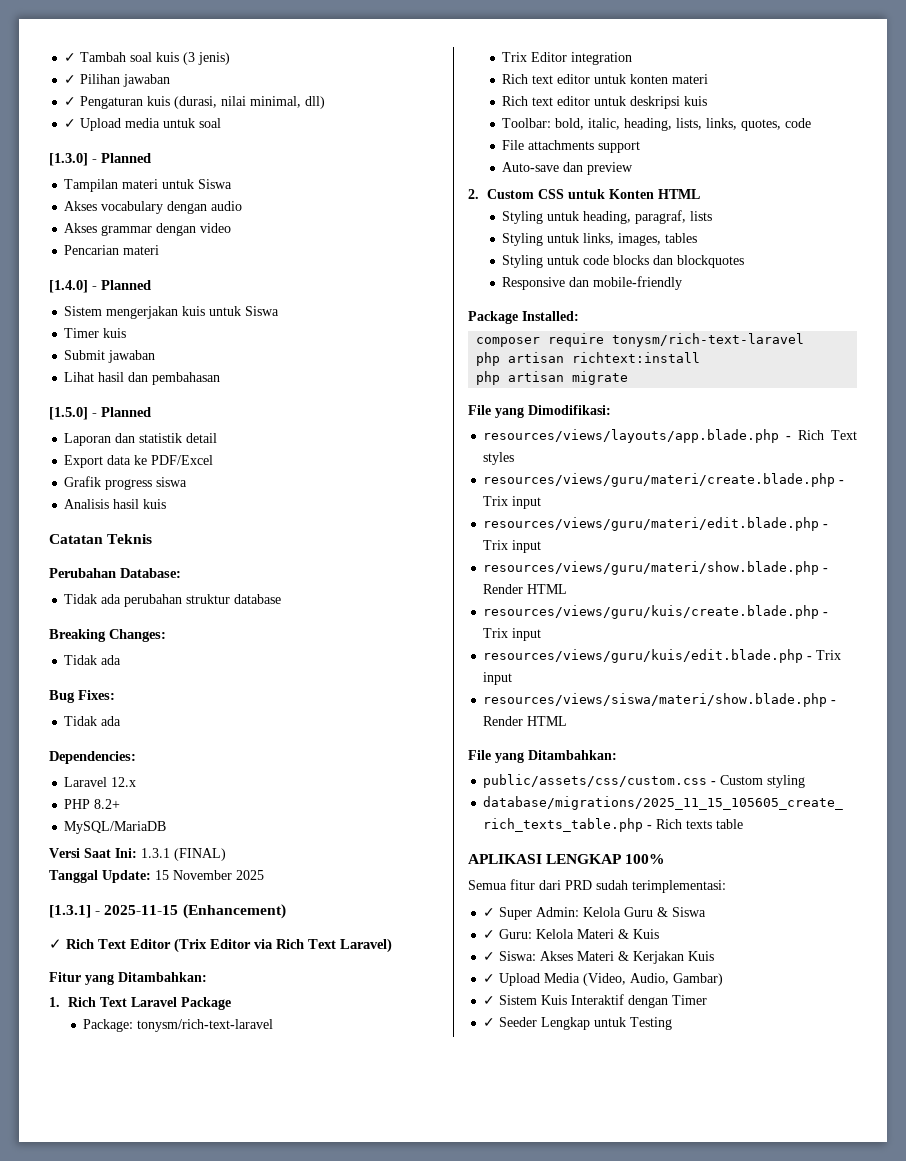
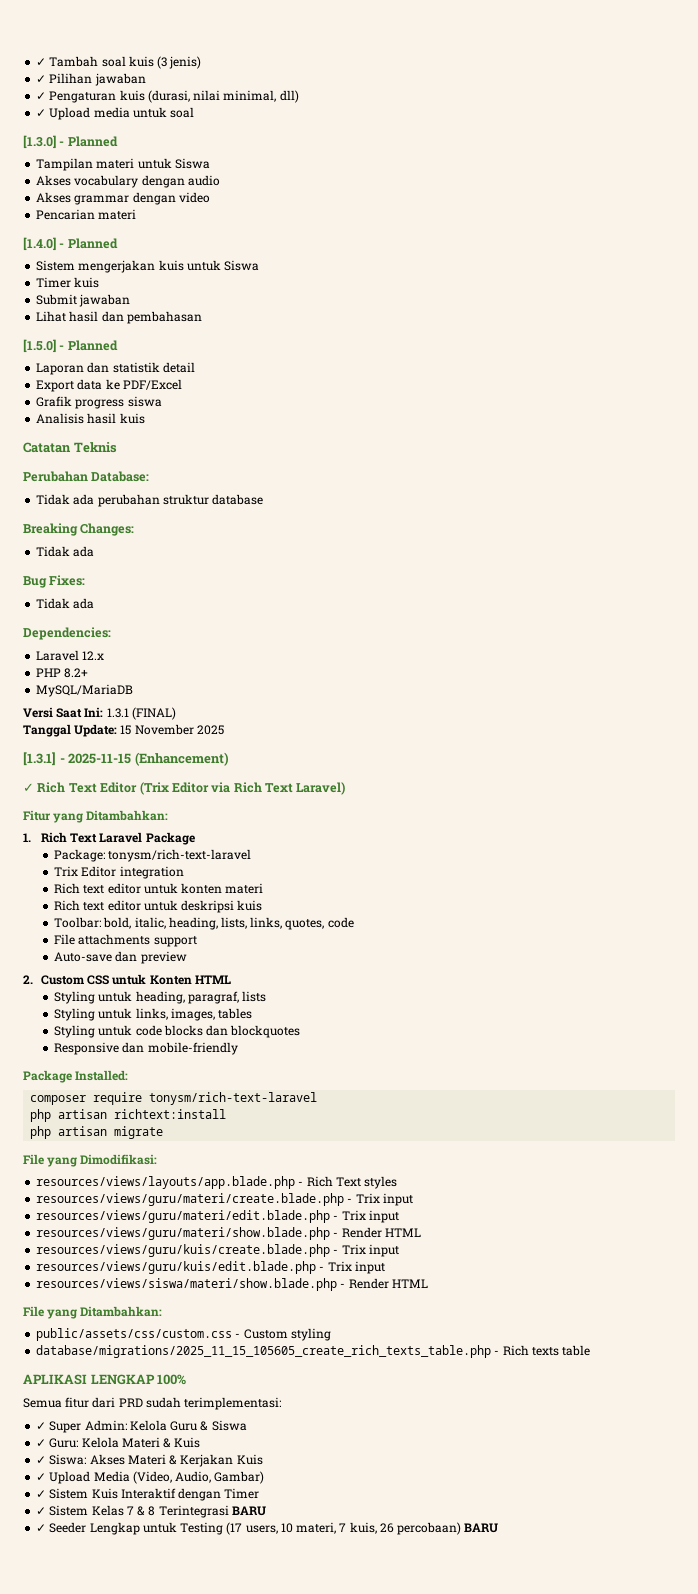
(708, 1000) none -> [36,1505,266,1518] // ✓ Sistem Kelas 7 & 8 Terintegrasi BARU
(673, 1023) none -> [226,1522,499,1535] (17 users, 10 materi, 7 kuis, 26 percobaan) BARU

